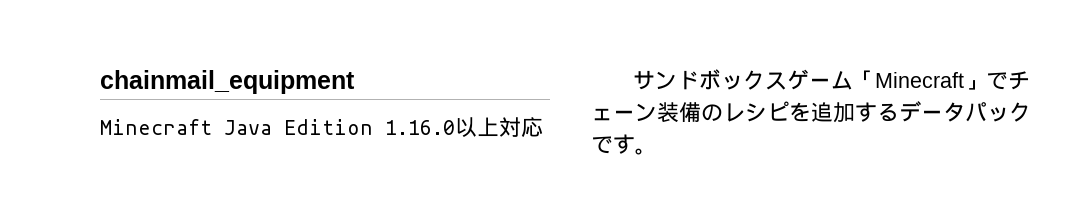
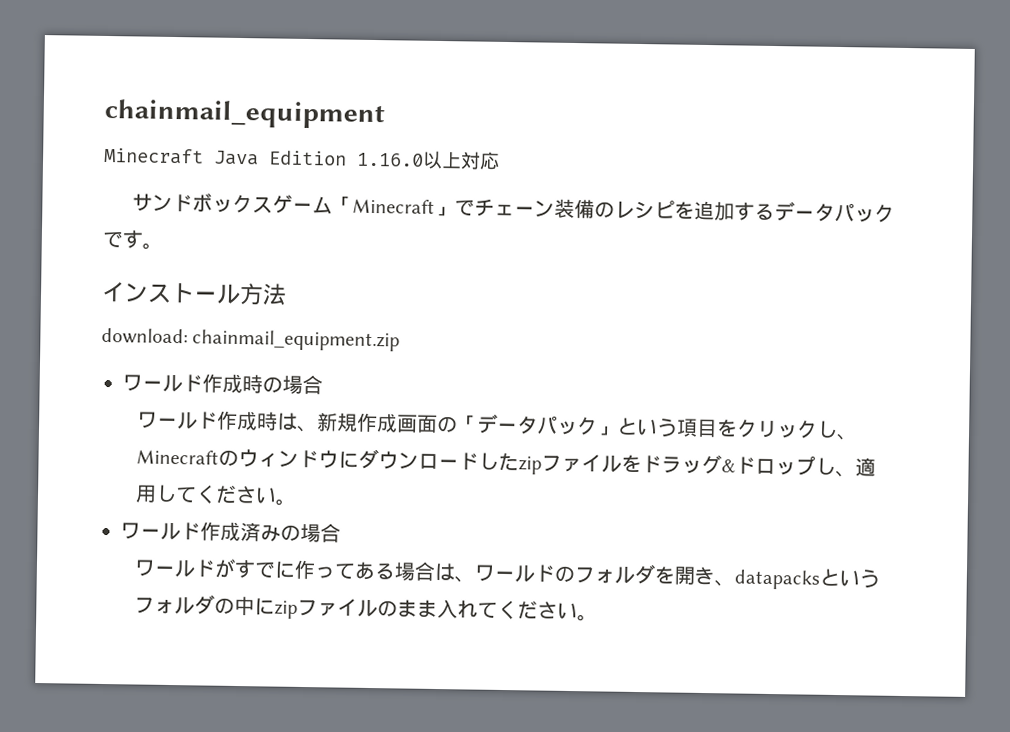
(657, 151) none -> [101,281,287,306] [101,327,401,352] [122,373,323,395] [136,410,858,441] [135,448,876,478] [134,484,296,506] [120,521,341,543] [133,558,880,590] [133,594,598,622] // インストール方法 // download: chainmail_equipment.zip // ワールド作成時の場合 // ワールド作成時は、新規作成画面の「データパック」という項目をクリックし、Minecraftのウィンドウにダウンロードしたzipファイルをドラッグ&ドロップし、適用してください。 // ワールド作成済みの場合 // ワールドがすでに作ってある場合は、ワールドのフォルダを開き、datapacksというフォルダの中にzipファイルのまま入れてください。

